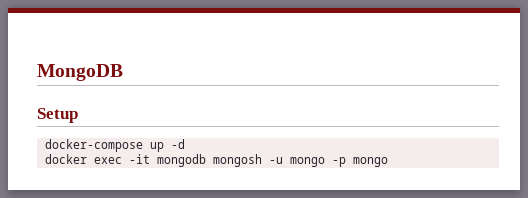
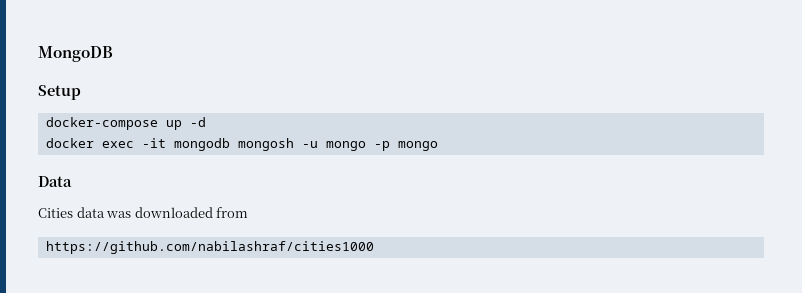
(388, 162) none -> [38,176,72,187] [38,207,249,218] [45,241,374,254] // Data // Cities data was downloaded from // https://github.com/nabilashraf/cities1000

